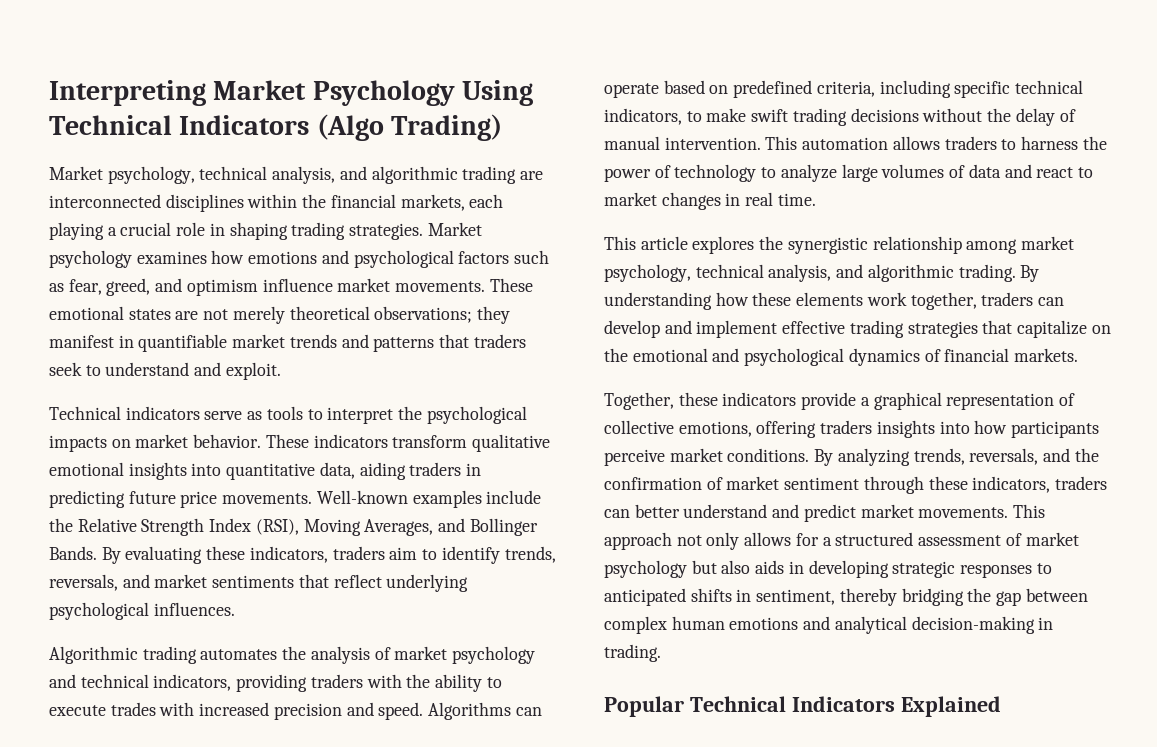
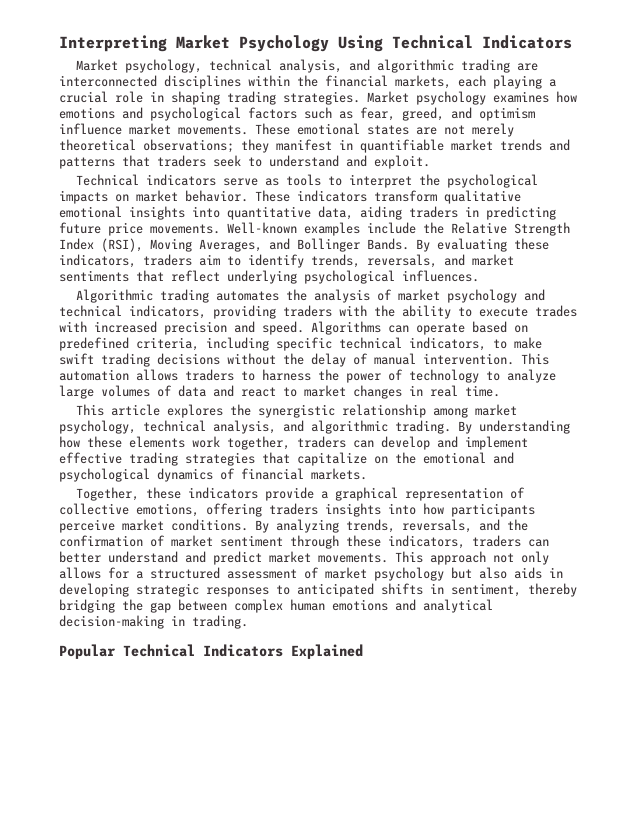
[316,114,503,141] (Algo Trading) -> (572, 42) none

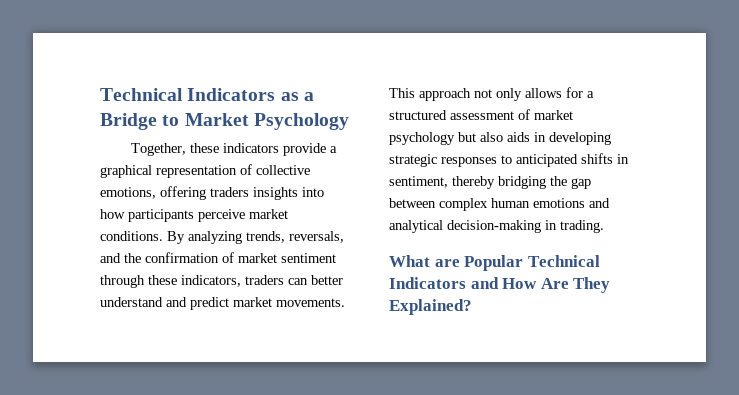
[59,35,572,52] [76,59,539,73] [59,75,556,89] [59,91,577,105] [59,107,535,121] [59,123,514,137] [59,139,570,153] [59,155,430,169] [76,174,539,188] [59,190,521,204] [59,206,556,220] [59,222,570,236] [59,238,549,252] [59,254,514,268] [59,270,479,284] [76,289,546,303] [59,305,577,319] [59,321,528,335] [59,337,542,351] [59,353,549,367] [59,369,556,383] [59,385,500,399] [76,404,518,418] [59,420,570,434] [59,436,528,450] [59,452,514,466] [59,468,367,482] Interpreting Market Psychology Using Technical Indicators // Market psychology, technical analysis, and algorithmic trading are interconnected disciplines within the financial markets, each playing a crucial role in shaping trading strategies. Market psychology examines how emotions and psychological factors such as fear, greed, and optimism influence market movements. These emotional states are not merely theoretical observations; they manifest in quantifiable market trends and patterns that traders seek to understand and exploit. // Technical indicators serve as tools to interpret the psychological impacts on market behavior. These indicators transform qualitative emotional insights into quantitative data, aiding traders in predicting future price movements. Well-known examples include the Relative Strength Index (RSI), Moving Averages, and Bollinger Bands. By evaluating these indicators, traders aim to identify trends, reversals, and market sentiments that reflect underlying psychological influences. // Algorithmic trading automates the analysis of market psychology and technical indicators, providing traders with the ability to execute trades with increased precision and speed. Algorithms can operate based on predefined criteria, including specific technical indicators, to make swift trading decisions without the delay of manual intervention. This automation allows traders to harness the power of technology to analyze large volumes of data and react to market changes in real time. // This article explores the synergistic relationship among market psychology, technical analysis, and algorithmic trading. By understanding how these elements work together, traders can develop and implement effective trading strategies that capitalize on the emotional and psychological dynamics of financial markets. -> [100,88,314,101] [100,113,349,130] Technical Indicators as a Bridge to Market Psychology
(248, 622) none -> [389,255,460,267] What are
[291,644,363,659] Explained -> [470,277,611,293] [389,299,472,315] and How Are They Explained?

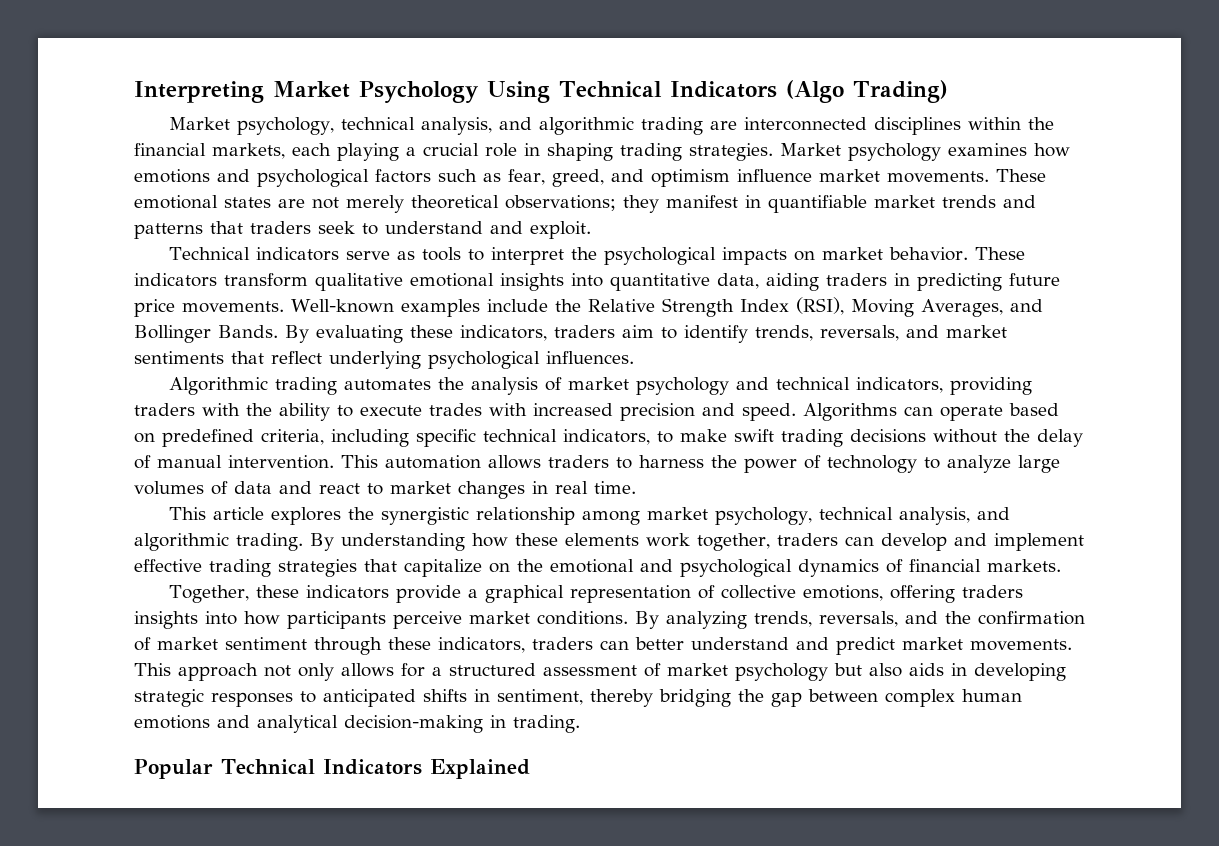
[100,88,314,101] [100,113,349,130] Technical Indicators as a Bridge to Market Psychology -> [134,80,948,103] [168,117,1054,135] [134,143,1070,161] [134,169,1046,187] [134,195,1036,213] [134,221,591,239] [168,247,1025,265] [134,273,1060,291] [134,297,1043,317] [134,325,1007,343] [134,351,634,369] [168,377,1032,395] [134,403,1059,421] [134,429,1083,447] [134,455,1060,473] [134,481,636,499] [168,507,1010,525] [134,533,1084,551] [134,559,1061,577] Interpreting Market Psychology Using Technical Indicators (Algo Trading) // Market psychology, technical analysis, and algorithmic trading are interconnected disciplines within the financial markets, each playing a crucial role in shaping trading strategies. Market psychology examines how emotions and psychological factors such as fear, greed, and optimism influence market movements. These emotional states are not merely theoretical observations; they manifest in quantifiable market trends and patterns that traders seek to understand and exploit. // Technical indicators serve as tools to interpret the psychological impacts on market behavior. These indicators transform qualitative emotional insights into quantitative data, aiding traders in predicting future price movements. Well-known examples include the Relative Strength Index (RSI), Moving Averages, and Bollinger Bands. By evaluating these indicators, traders aim to identify trends, reversals, and market sentiments that reflect underlying psychological influences. // Algorithmic trading automates the analysis of market psychology and technical indicators, providing traders with the ability to execute trades with increased precision and speed. Algorithms can operate based on predefined criteria, including specific technical indicators, to make swift trading decisions without the delay of manual intervention. This automation allows traders to harness the power of technology to analyze large volumes of data and react to market changes in real time. // This article explores the synergistic relationship among market psychology, technical analysis, and algorithmic trading. By understanding how these elements work together, traders can develop and implement effective trading strategies that capitalize on the emotional and psychological dynamics of financial markets.
[389,255,460,267] What are -> (580, 724) none
[470,277,611,293] [389,299,472,315] and How Are They Explained? -> [429,759,530,779] Explained

